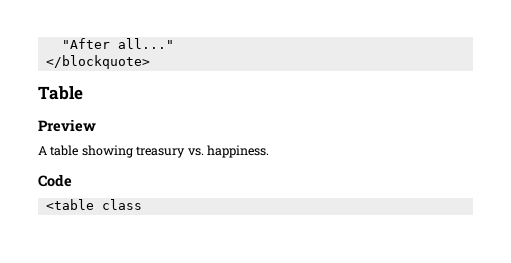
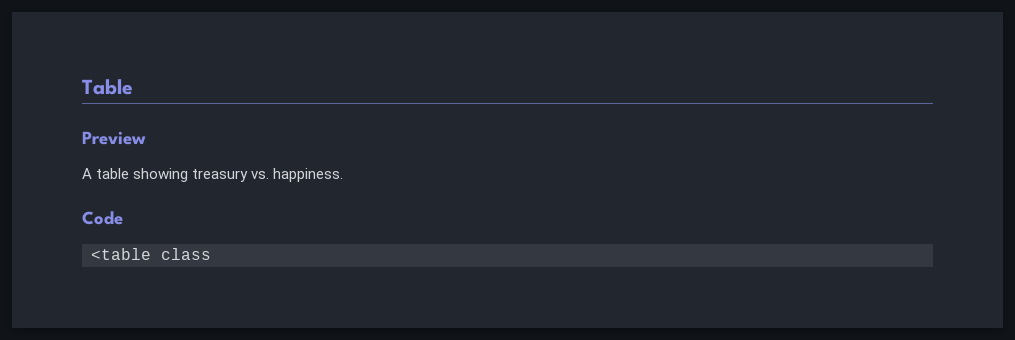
[61,38,174,49] [45,55,150,69] "After all..." // </blockquote> // -> (82, 87) none

